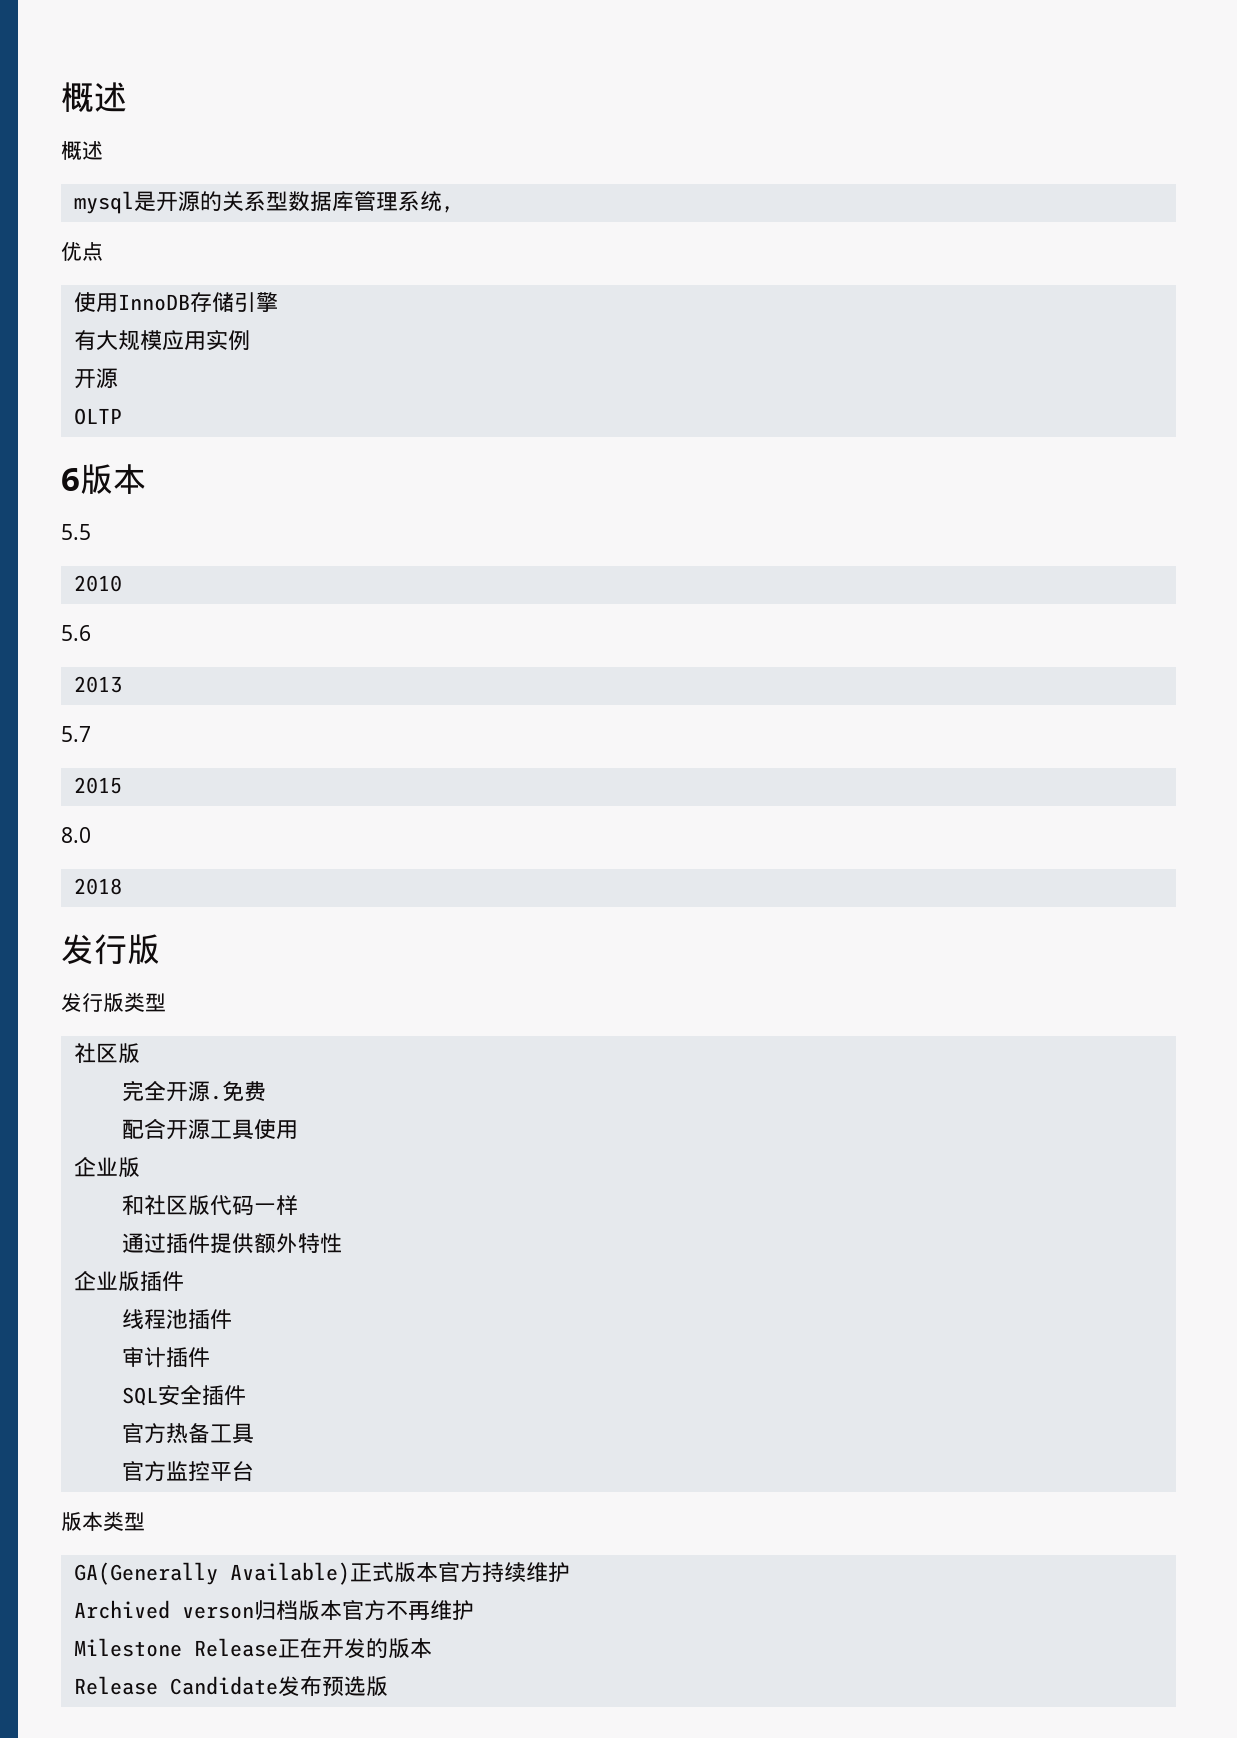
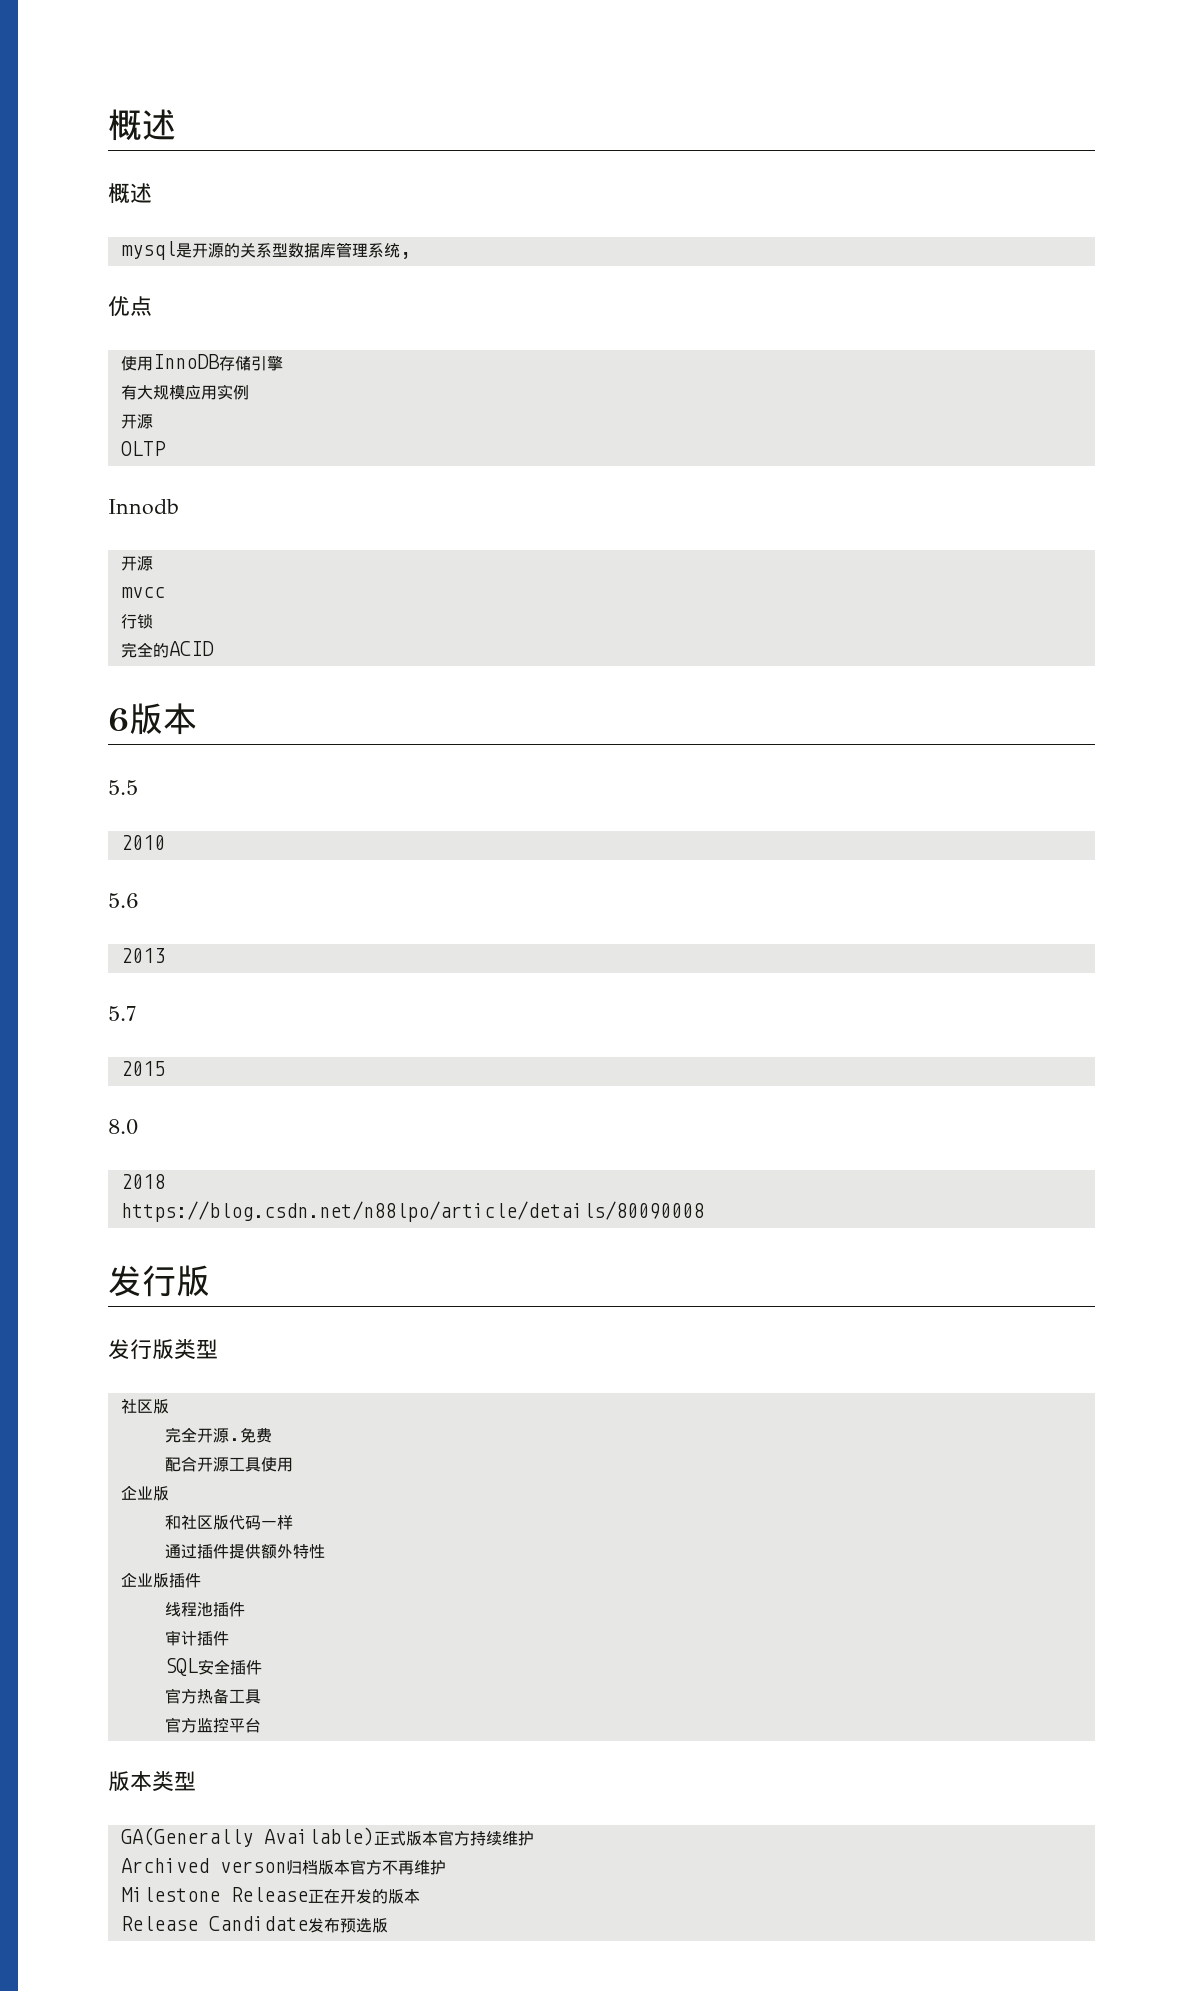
(122, 416) none -> [108,499,179,515] [120,556,153,571] [120,587,165,598] [120,614,153,629] [120,641,214,658] // Innodb // 开源 // mvcc // 行锁 // 完全的ACID
(122, 886) none -> [120,1201,704,1222] // https://blog.csdn.net/n88lpo/article/details/80090008

